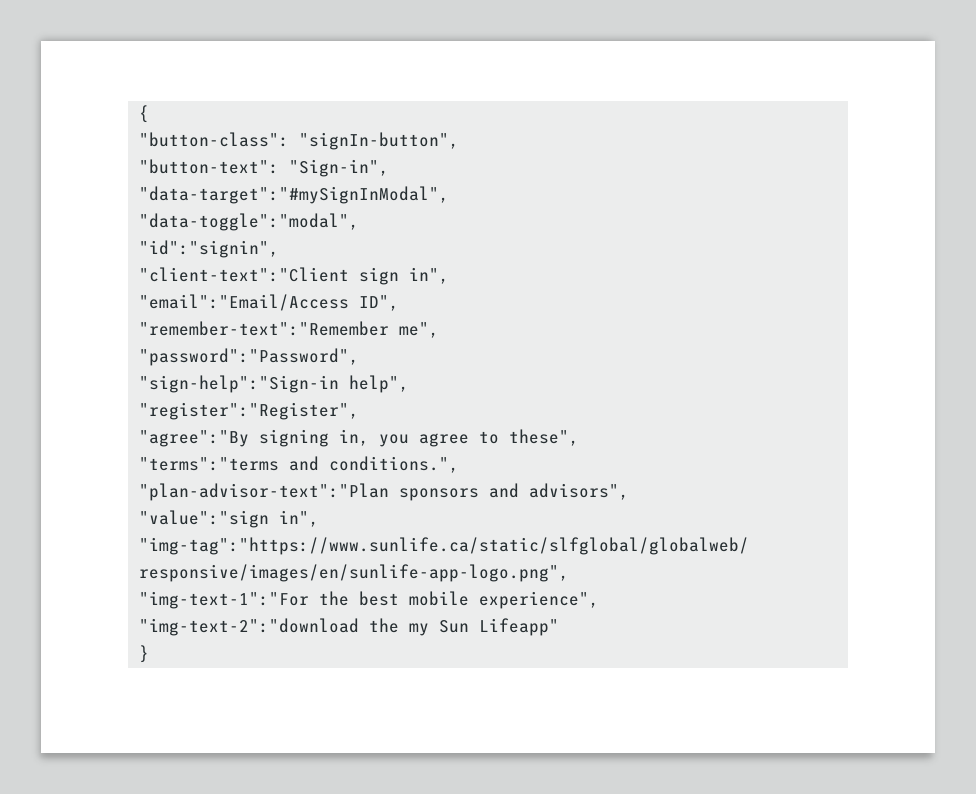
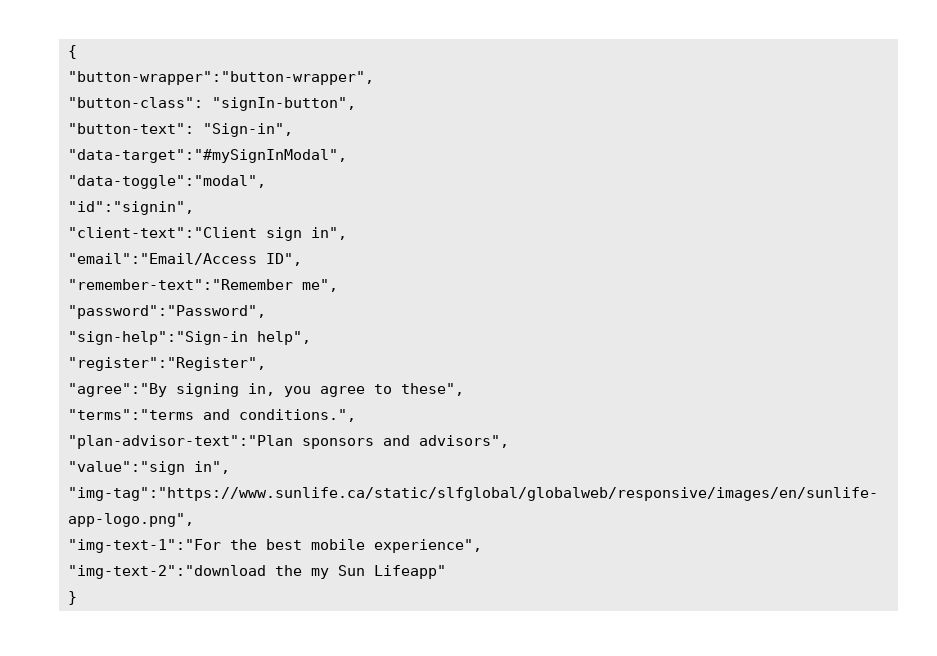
(149, 114) none -> [68,71,375,85] // "button-wrapper":"button-wrapper",

